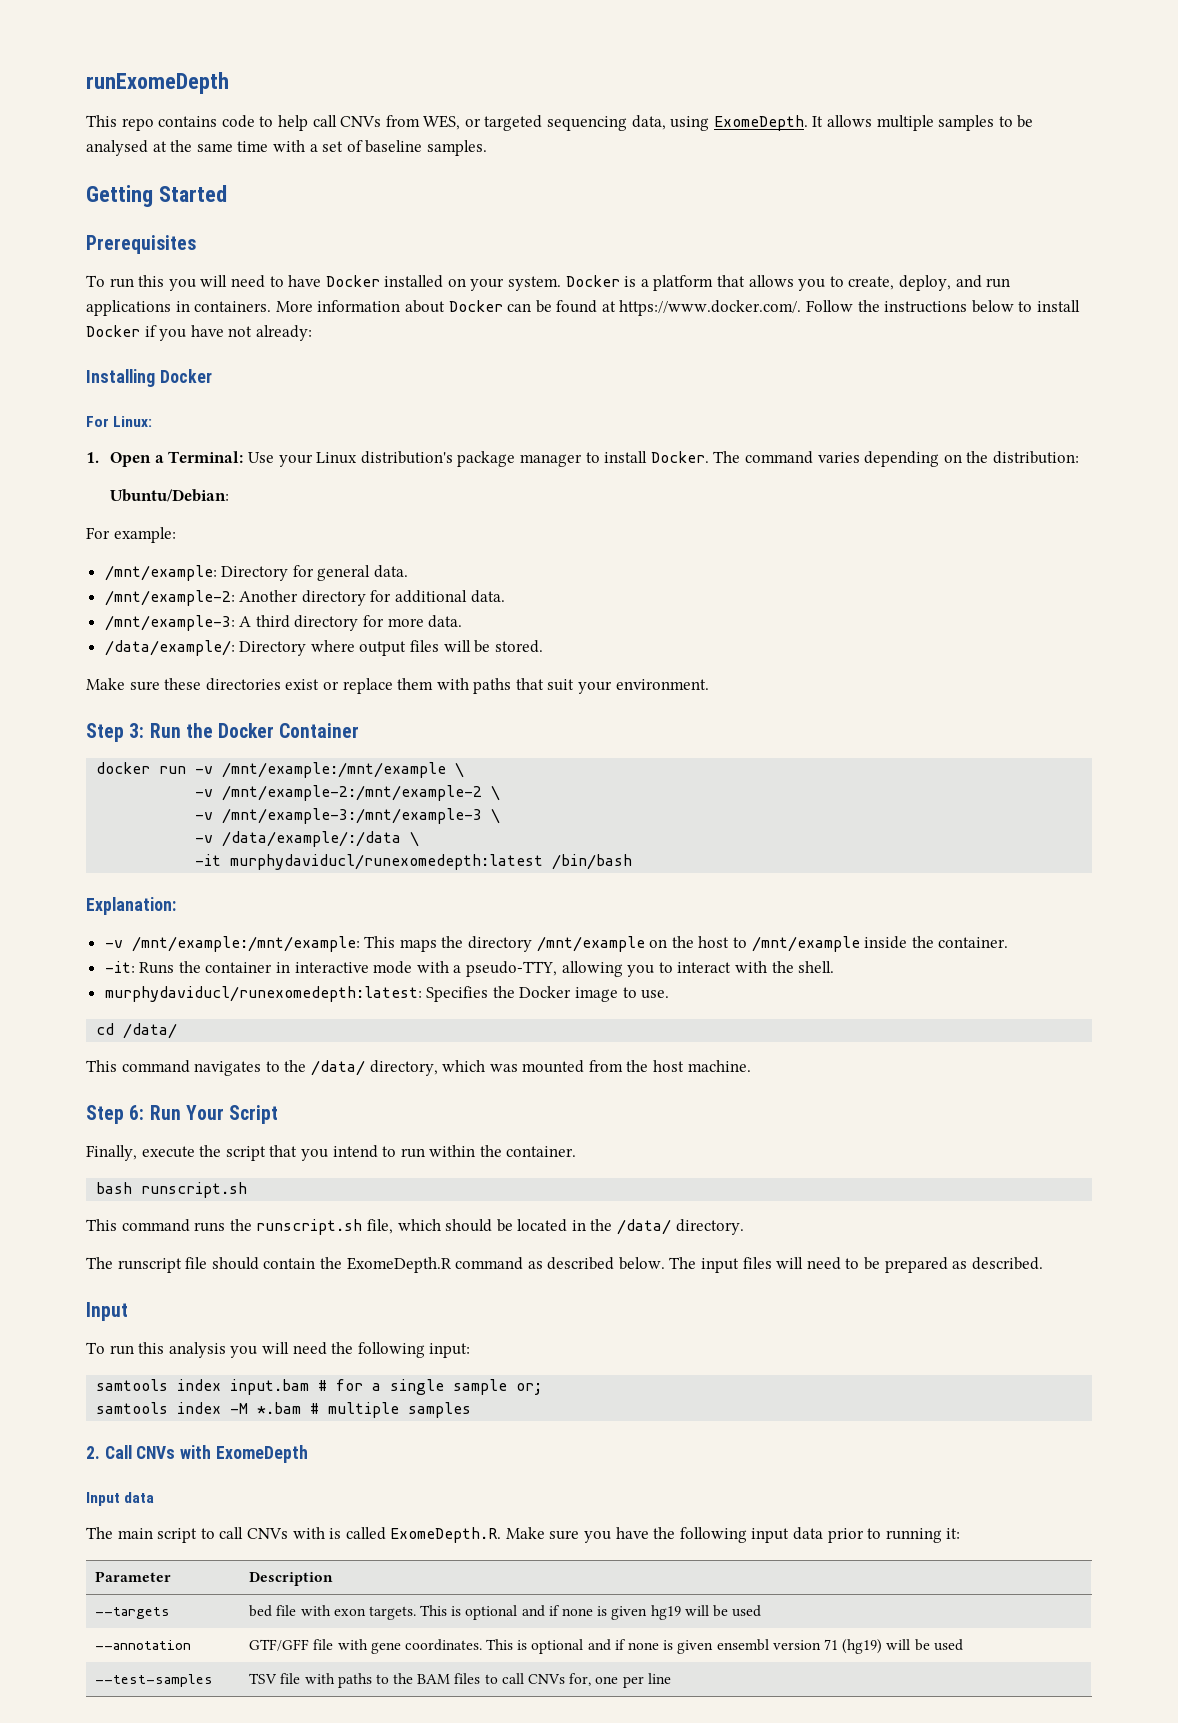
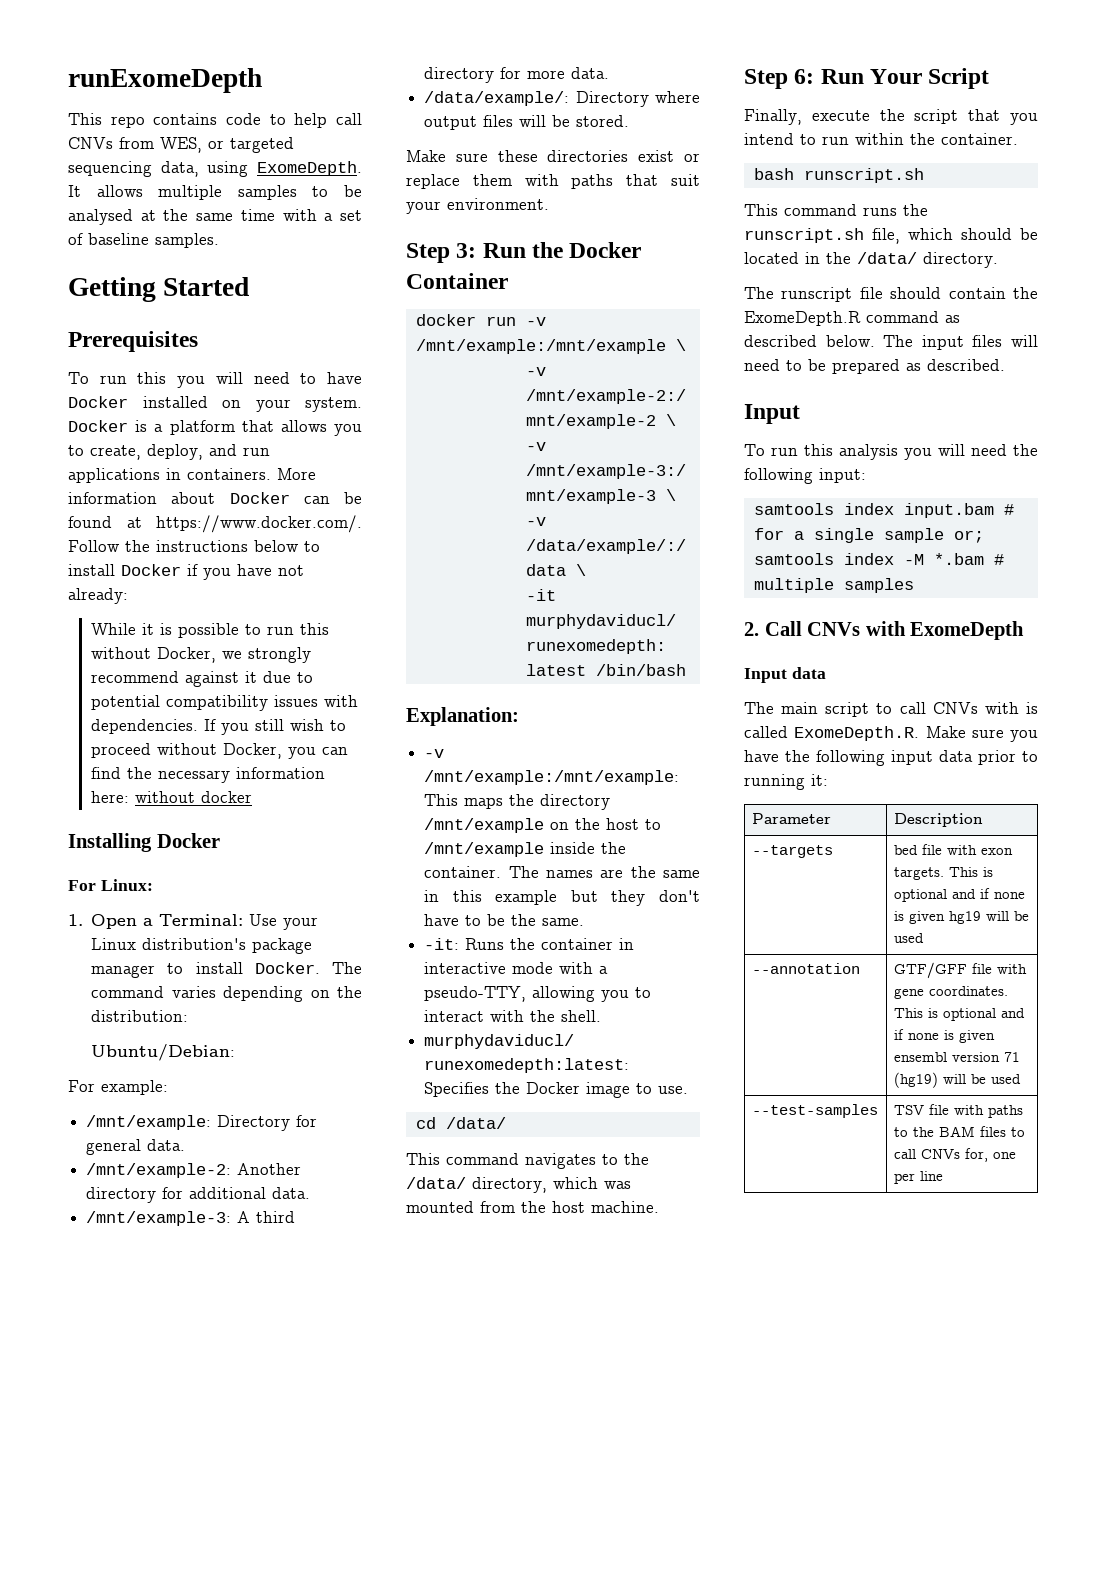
(312, 333) none -> [90,623,329,638] [90,647,311,663] [90,671,313,687] [90,695,358,711] [90,719,346,735] [90,743,348,759] [90,767,325,783] [90,791,252,803] // While it is possible to run this without Docker, we strongly recommend against it due to potential compatibility issues with dependencies. If you still wish to proceed without Docker, you can find the necessary information here: without docker
(1009, 942) none -> [508,866,700,878] [424,890,700,906] [424,914,585,926] The names are the same in this example but they don't have to be the same.

